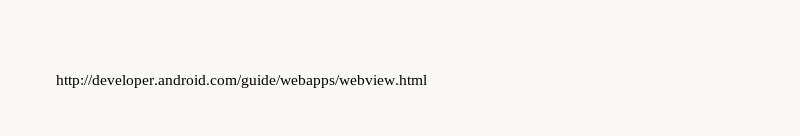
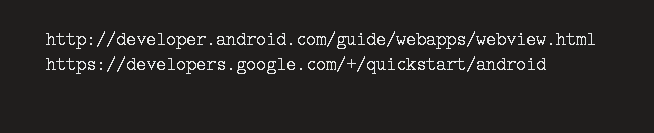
(427, 81) none -> [46,56,546,74] https://developers.google.com/+/quickstart/android

